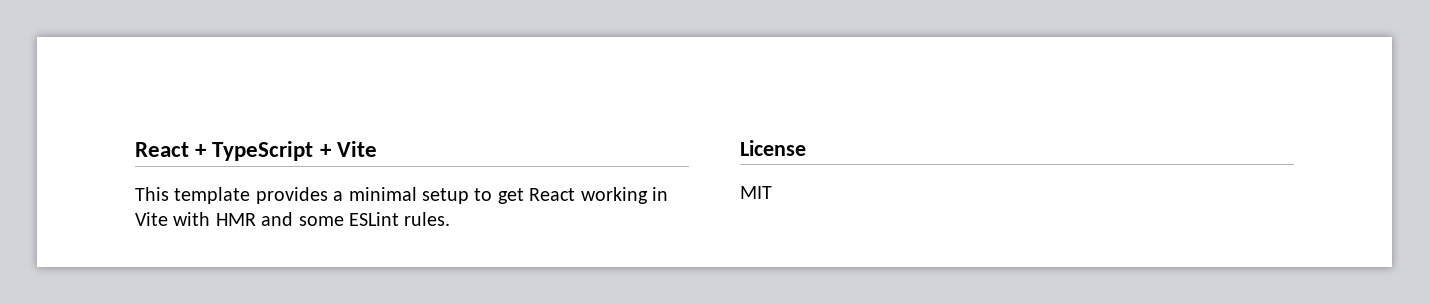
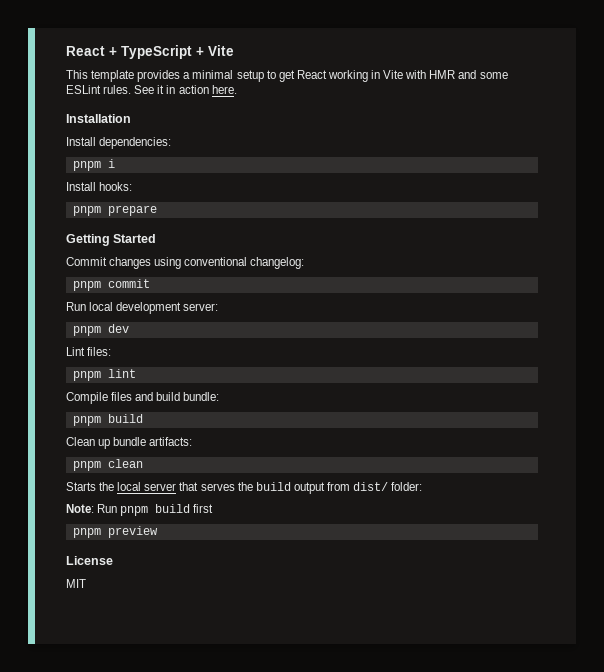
(451, 219) none -> [134,85,237,94] [66,114,131,123] [66,137,172,149] [72,159,115,171] [66,182,133,191] [72,205,157,216] [66,234,157,246] [66,257,305,269] [72,279,150,291] [66,302,219,314] [72,324,129,336] [66,347,112,356] [72,369,136,381] [66,392,220,404] [72,414,143,426] [66,437,193,449] [72,459,143,471] [66,482,423,494] [66,504,214,516] [72,526,158,538] See it in action here. // Installation // Install dependencies: // pnpm i // Install hooks: // pnpm prepare // Getting Started // Commit changes using conventional changelog: // pnpm commit // Run local development server: // pnpm dev // Lint files: // pnpm lint // Compile files and build bundle: // pnpm build // Clean up bundle artifacts: // pnpm clean // Starts the local server that serves the build output from dist/ folder: // Note: Run pnpm build first // pnpm preview

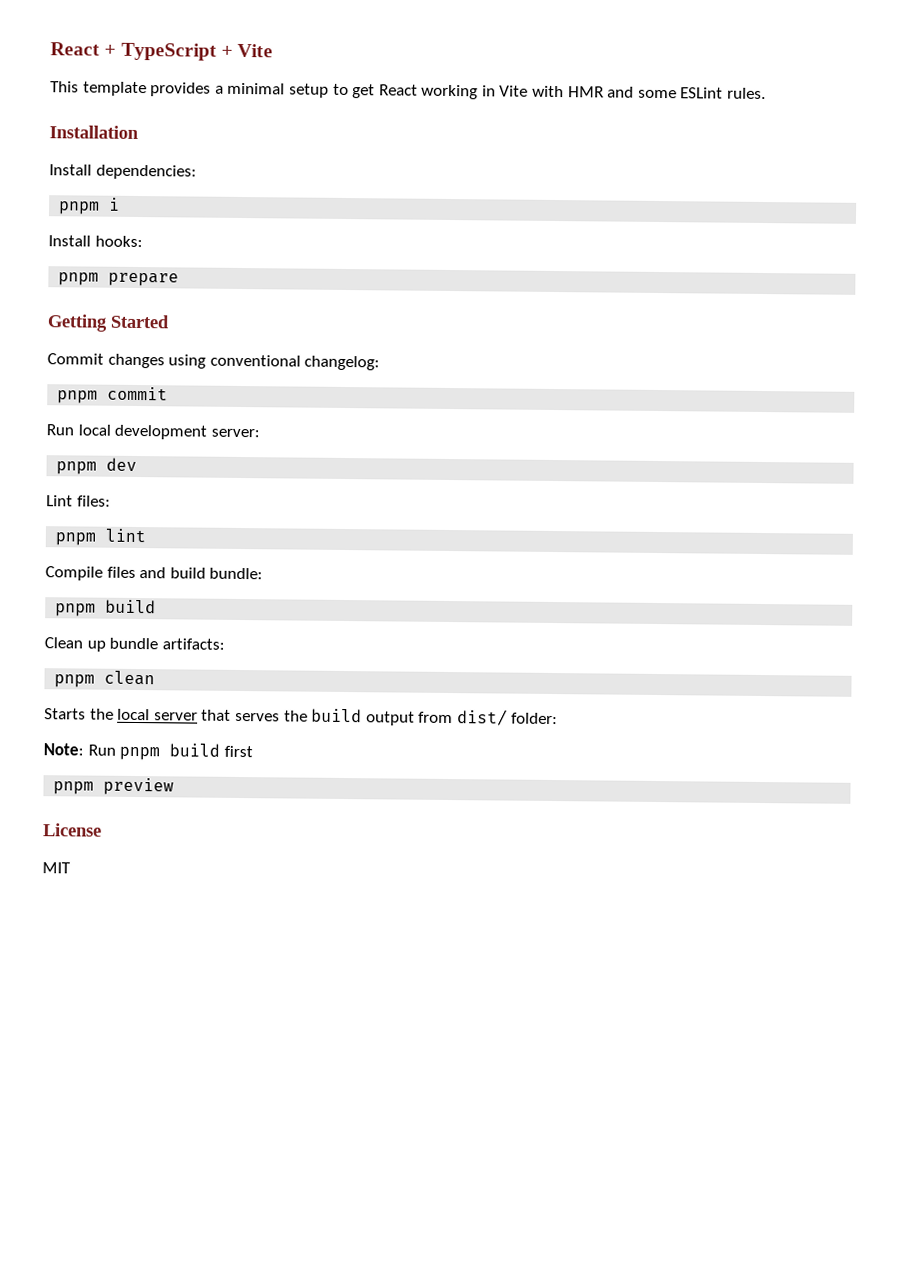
[134,85,237,94] See it in action here. -> (767, 93) none

